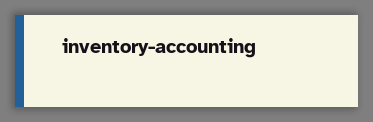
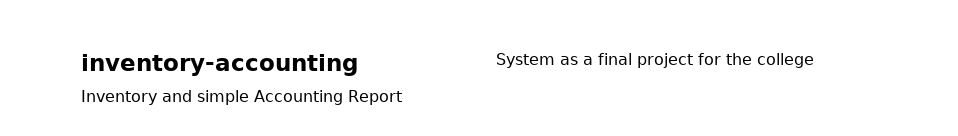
(256, 48) none -> [81,90,402,105] [496,53,814,68] // Inventory and simple Accounting Report System as a final project for the college

